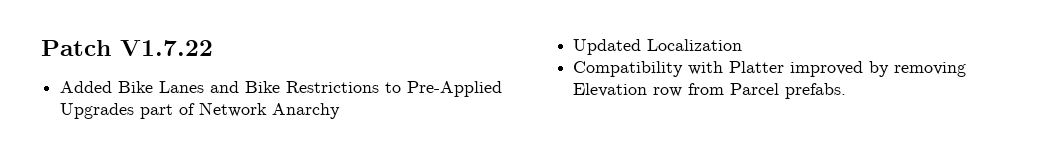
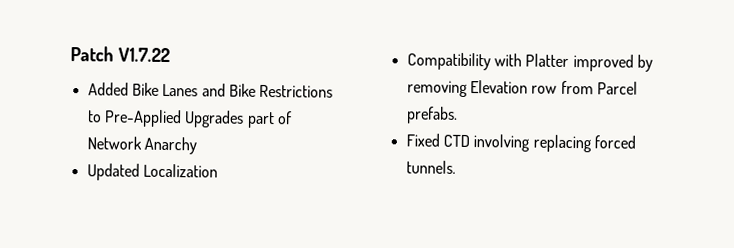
(847, 91) none -> [405,133,636,153] [405,160,456,174] // Fixed CTD involving replacing forced tunnels.

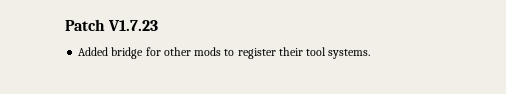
[117,47,170,63] V1.7.22 -> [108,20,159,31] V1.7.23
[131,82,334,98] [87,109,292,129] [86,136,197,155] [86,163,218,181] [406,52,653,72] [406,80,638,97] [406,106,458,124] [405,133,636,153] [405,160,456,174] Bike Lanes and Bike Restrictions to Pre-Applied Upgrades part of Network Anarchy // Updated Localization // Compatibility with Platter improved by removing Elevation row from Parcel prefabs. // Fixed CTD involving replacing forced tunnels. -> [111,47,371,59] bridge for other mods to register their tool systems.

